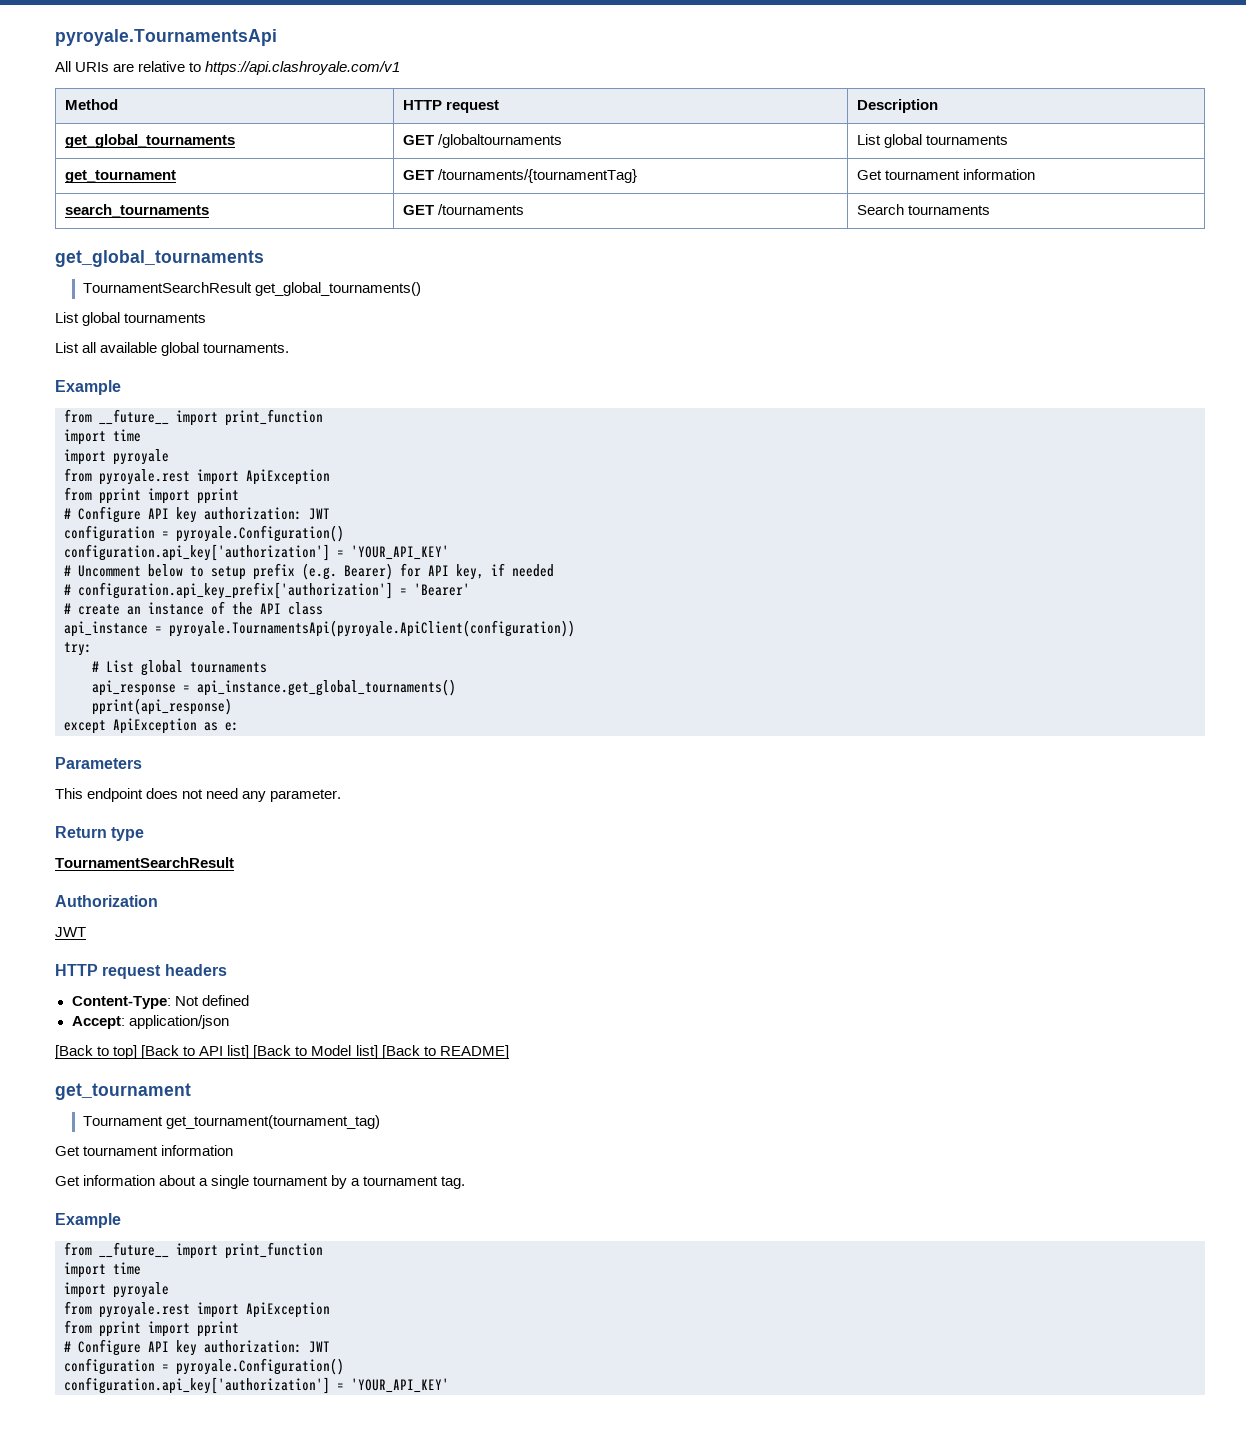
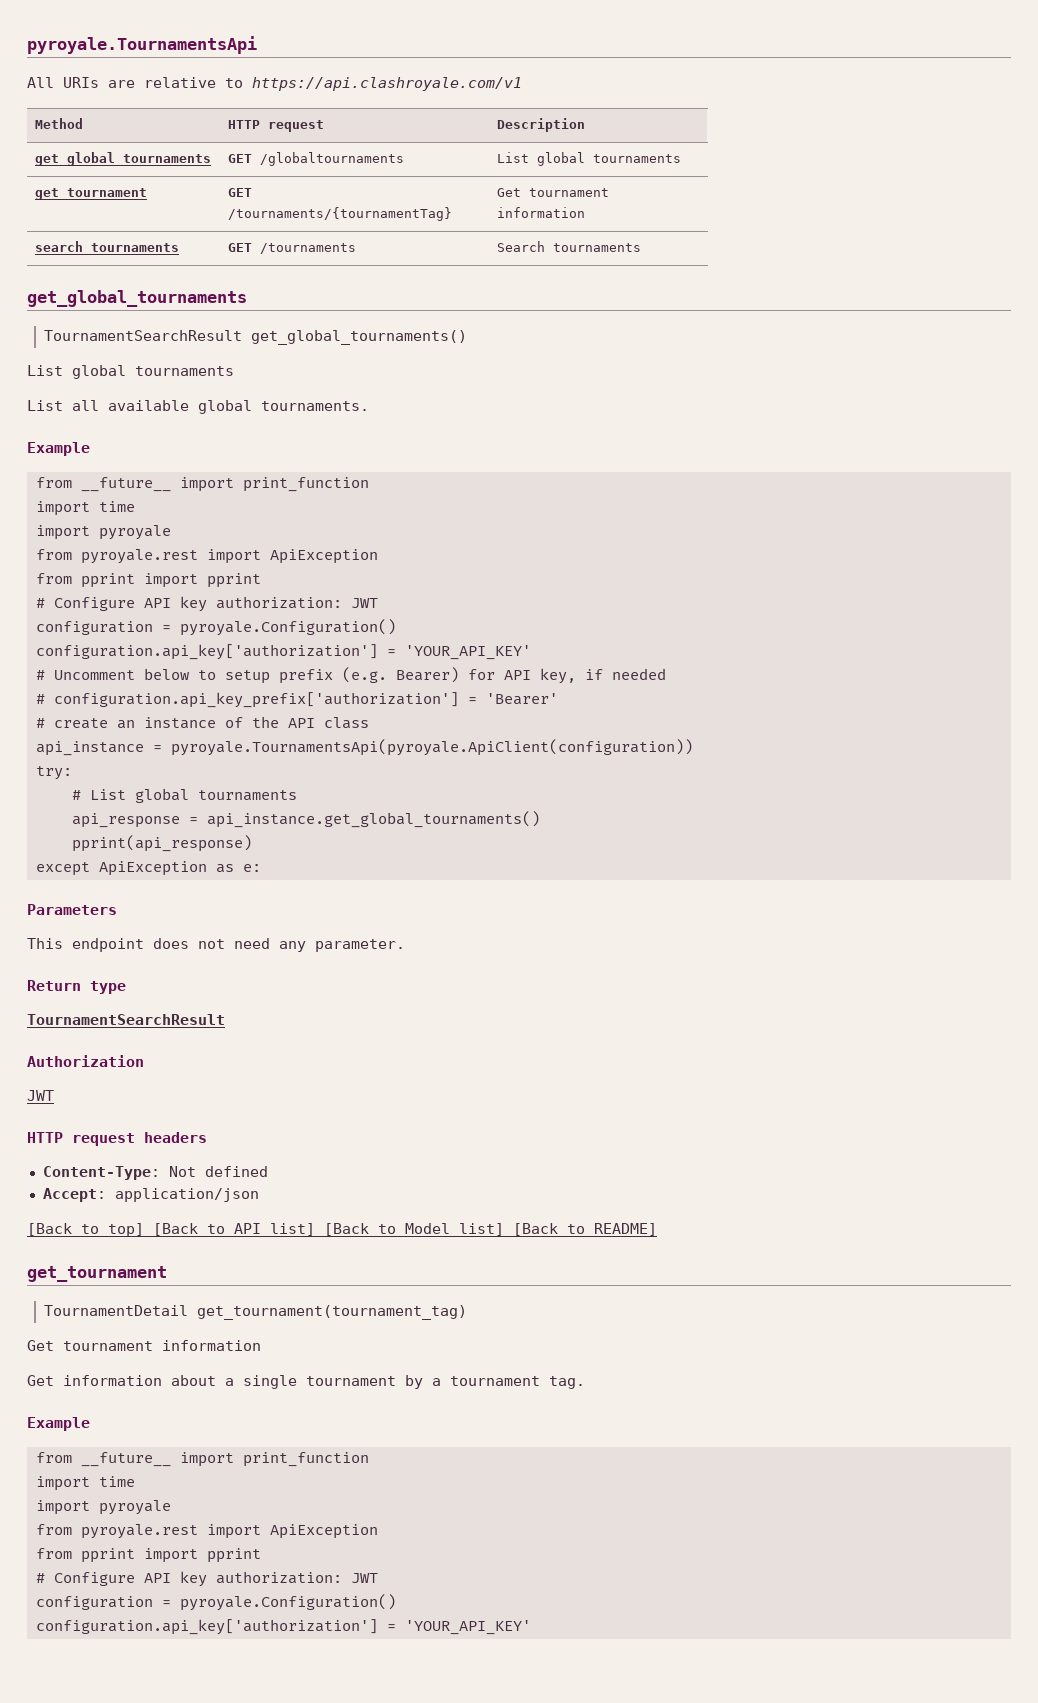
[82,1116,163,1126] Tournament -> [44,1305,189,1316] TournamentDetail

